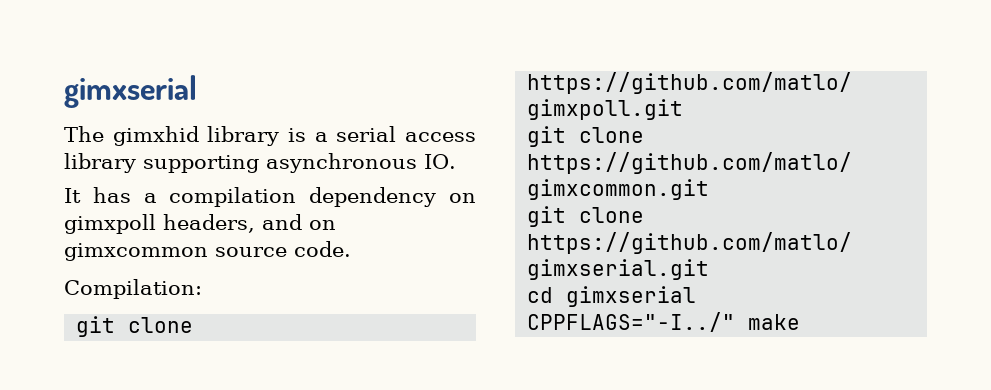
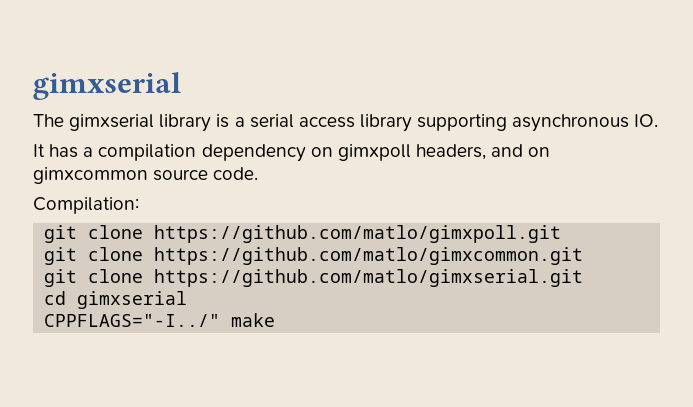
[112,126,199,146] gimxhid -> [69,114,155,131] gimxserial

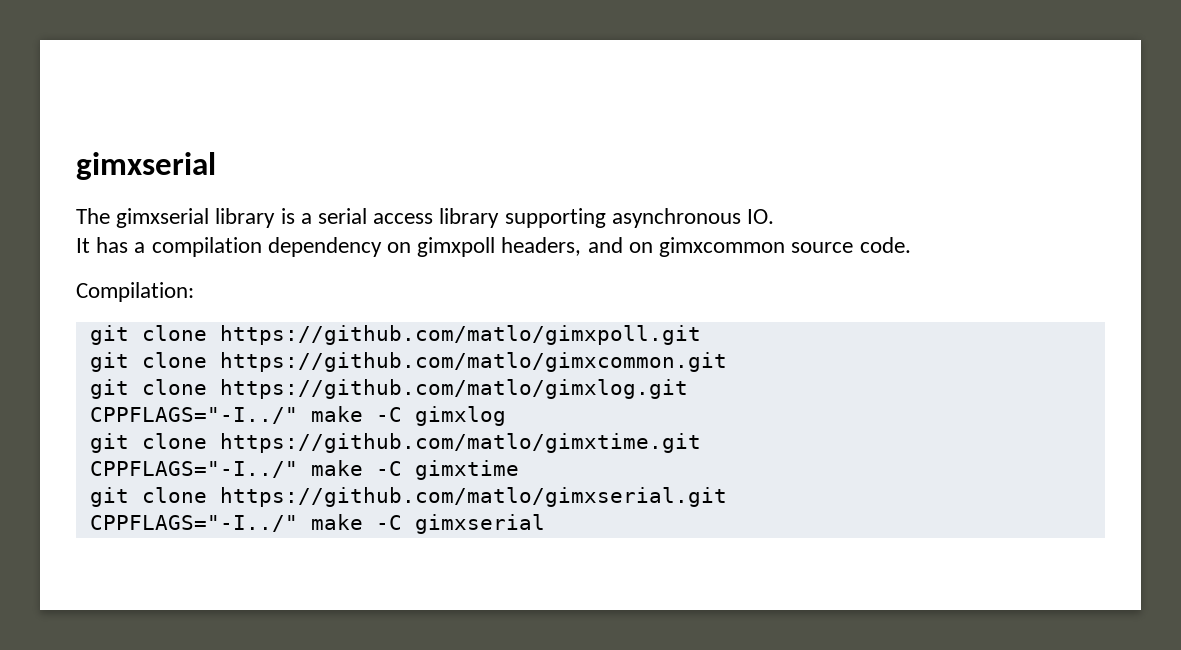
[154,269,584,287] [44,291,188,309] [44,313,276,327] https://github.com/matlo/gimxserial.git // cd gimxserial // CPPFLAGS="-I../" make -> [219,379,688,399] [89,406,506,426] [89,433,701,453] [89,460,519,480] [89,487,727,507] [89,514,545,534] https://github.com/matlo/gimxlog.git // CPPFLAGS="-I../" make -C gimxlog // git clone https://github.com/matlo/gimxtime.git // CPPFLAGS="-I../" make -C gimxtime // git clone https://github.com/matlo/gimxserial.git // CPPFLAGS="-I../" make -C gimxserial

